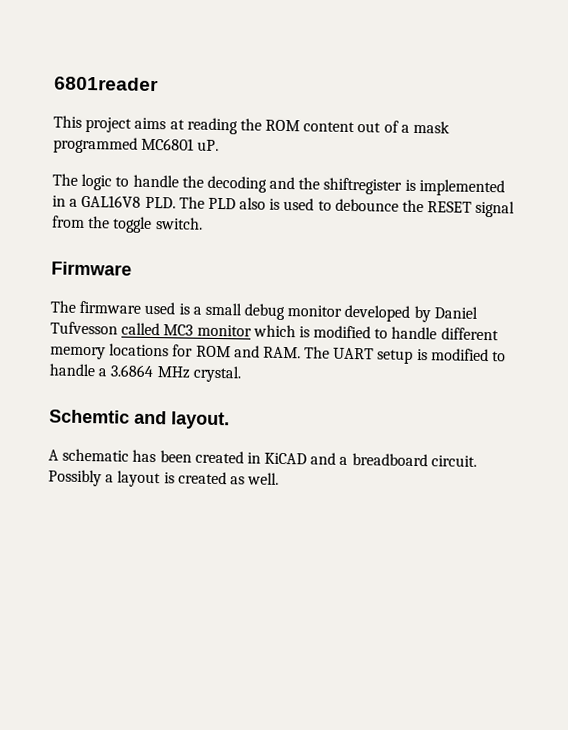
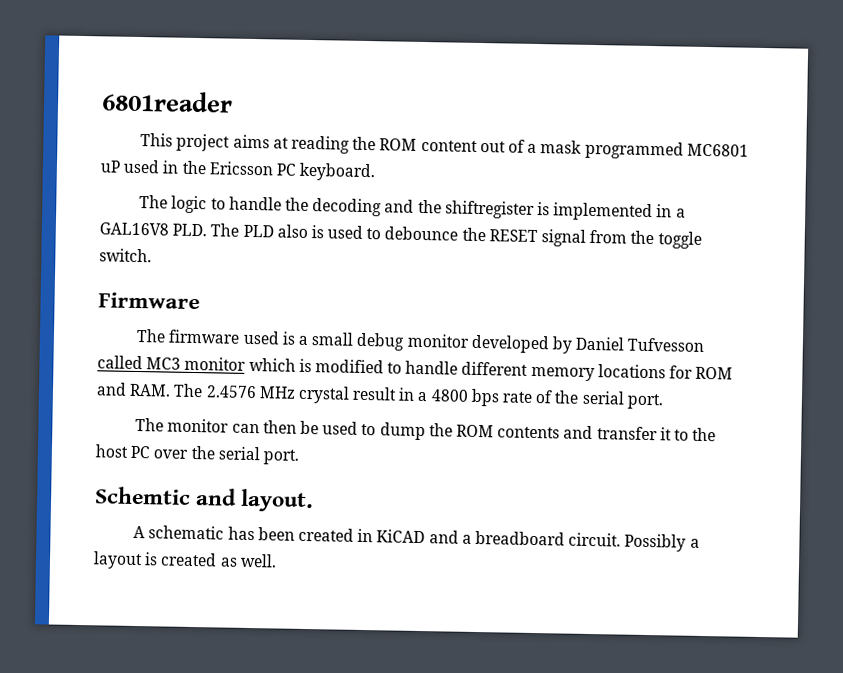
[197,139,220,152] uP. -> [100,159,377,182] uP used in the Ericsson PC keyboard.
[333,347,507,364] [49,363,241,383] UART setup is modified to handle a 3.6864 MHz crystal. -> [205,385,664,410] [135,417,717,442] [95,444,299,465] 2.4576 MHz crystal result in a 4800 bps rate of the serial port. // The monitor can then be used to dump the ROM contents and transfer it to the host PC over the serial port.

